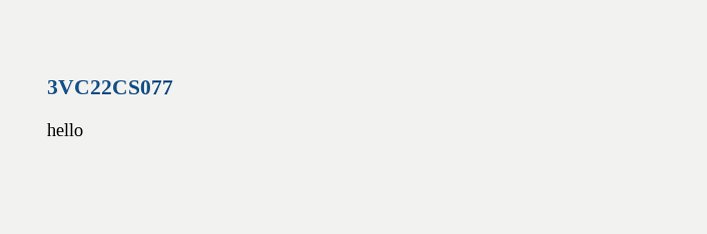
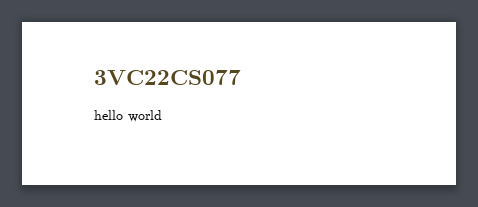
(83, 130) none -> [128,110,162,122] world

